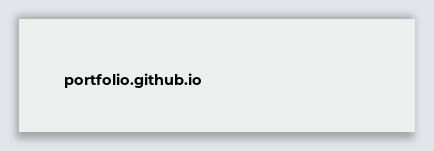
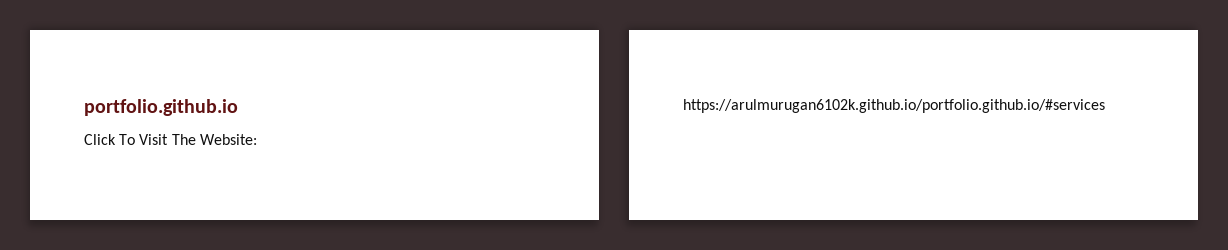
(202, 80) none -> [84,134,257,145] [683,99,1105,113] // Click To Visit The Website: https://arulmurugan6102k.github.io/portfolio.github.io/#services

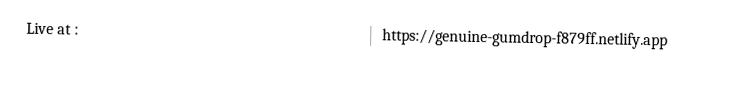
[84,99,238,116] [84,134,257,145] [683,99,1105,113] portfolio.github.io // Click To Visit The Website: https://arulmurugan6102k.github.io/portfolio.github.io/#services -> [26,22,668,50] Live at : https://genuine-gumdrop-f879ff.netlify.app

